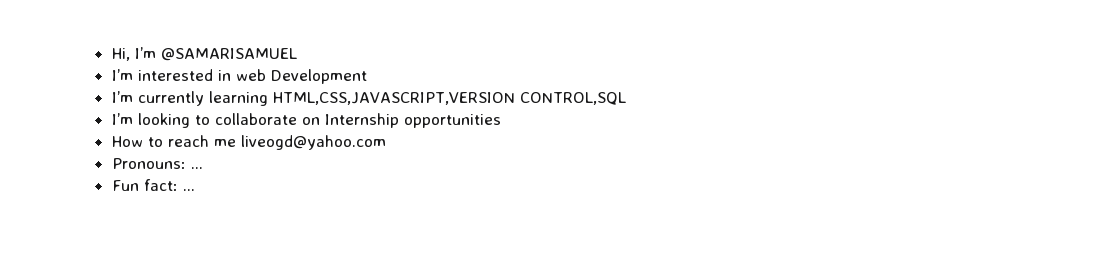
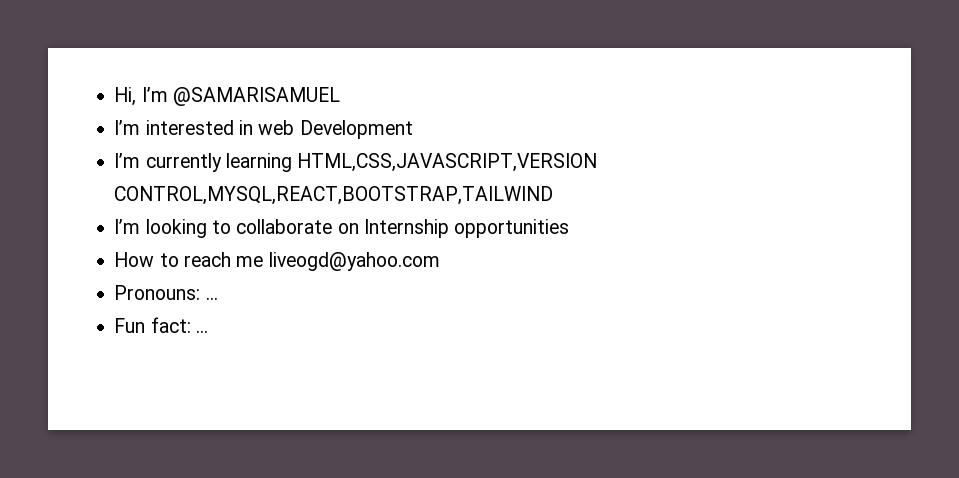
[519,92,626,105] CONTROL,SQL -> [114,186,554,205] CONTROL,MYSQL,REACT,BOOTSTRAP,TAILWIND

